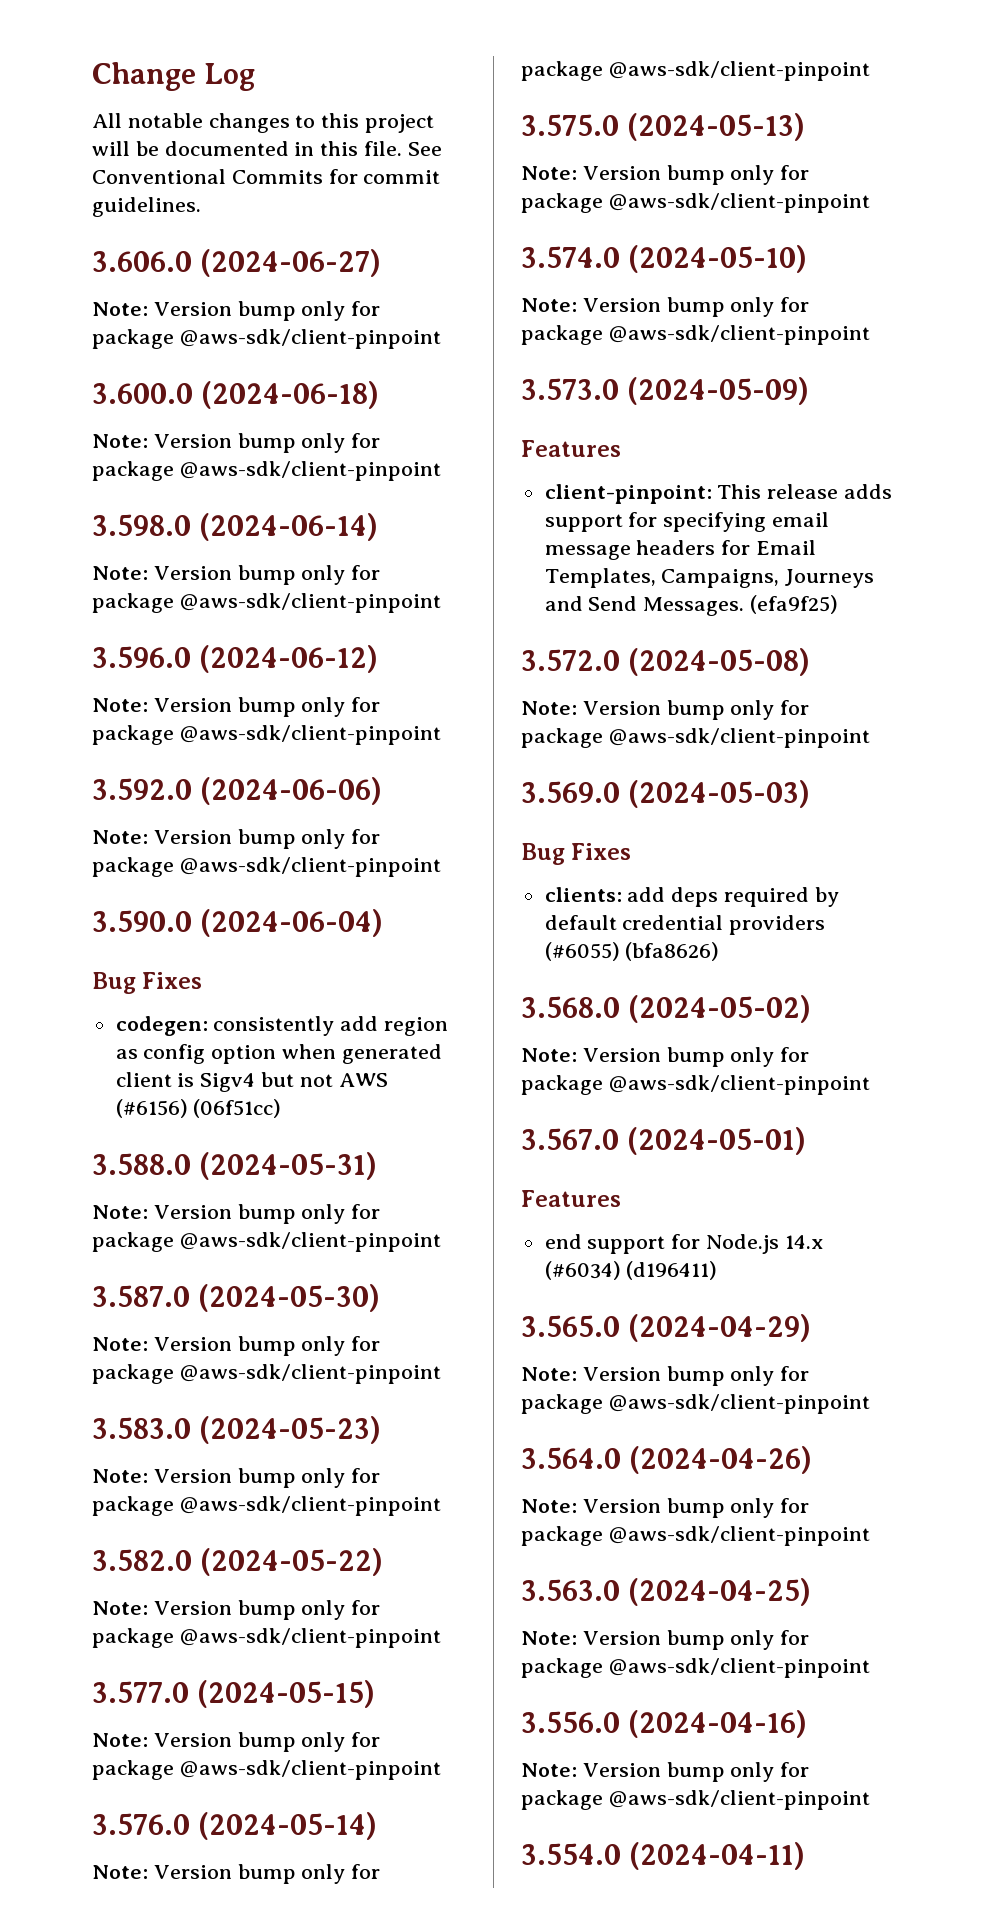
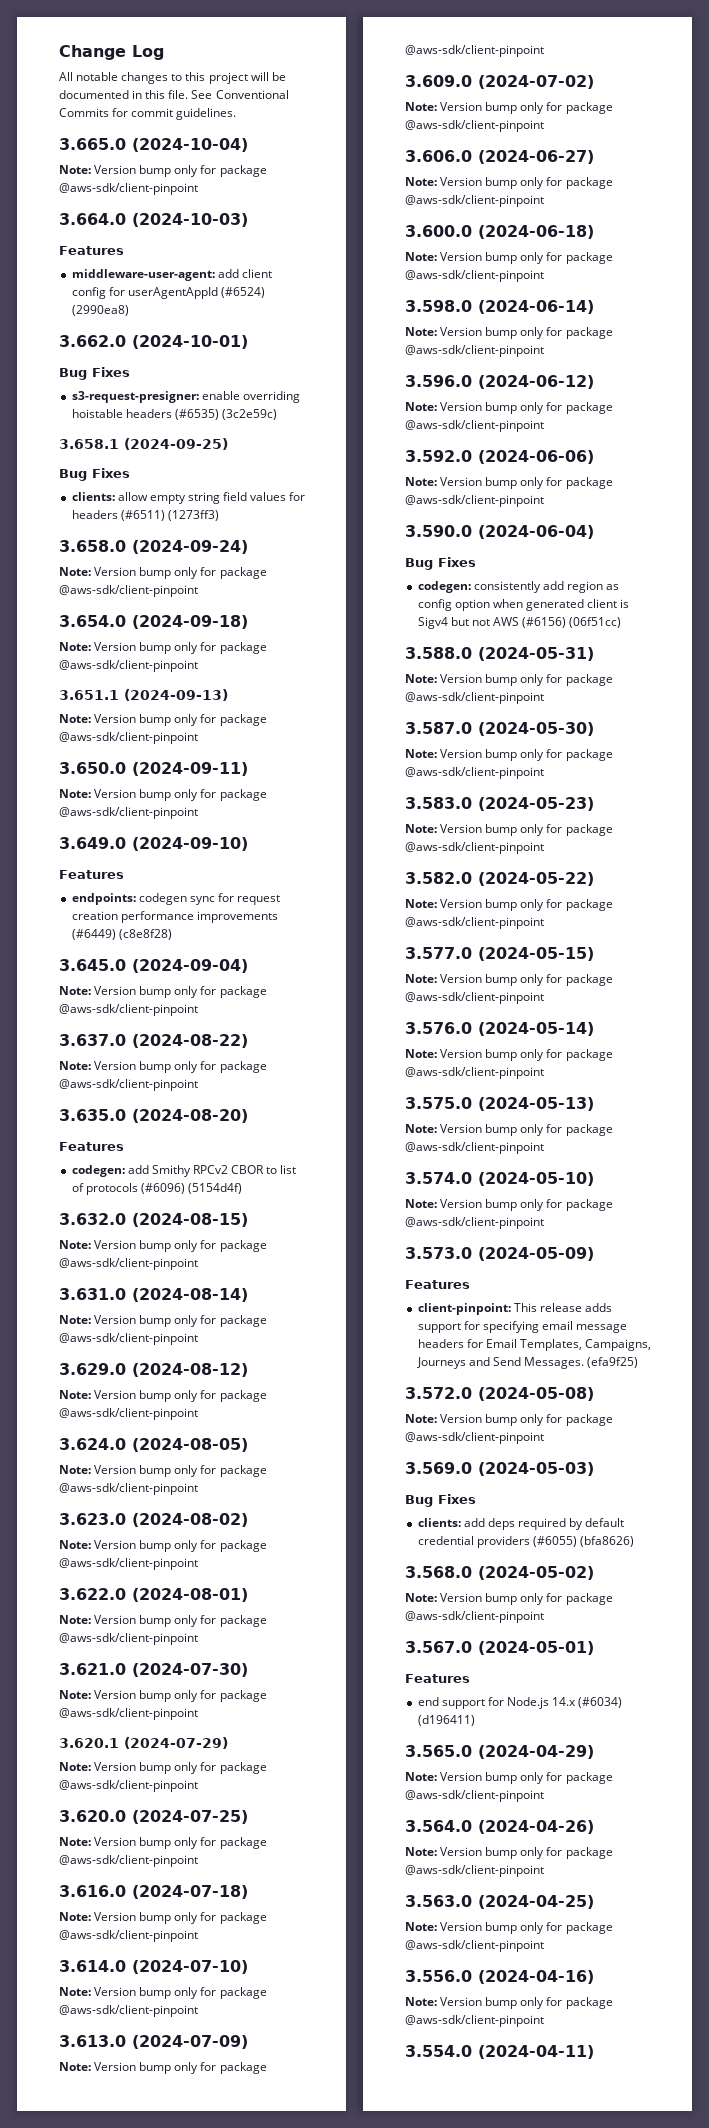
(201, 207) none -> [59,138,248,152] [59,165,267,177] [59,183,198,195] [59,213,248,227] [59,246,124,255] [71,269,272,281] [71,287,265,299] [71,305,129,316] [59,335,248,349] [59,367,130,380] [71,391,300,403] [71,409,277,420] [59,438,228,450] [59,468,130,481] [71,492,306,504] [71,510,219,521] [59,540,248,554] [59,567,267,579] [59,585,198,597] [59,615,248,629] [59,642,267,654] [59,660,198,672] [59,689,228,701] [59,714,267,726] [59,732,198,744] [59,762,248,776] [59,789,267,801] [59,807,198,819] [59,837,248,851] [59,870,124,879] [71,893,281,905] [71,911,278,923] [71,929,172,940] [59,959,248,973] [59,986,267,998] [59,1004,198,1016] [59,1034,248,1048] [59,1061,267,1073] [59,1079,198,1091] [59,1109,248,1123] [59,1142,124,1151] [71,1165,297,1177] [71,1183,242,1195] [59,1213,248,1227] [59,1240,267,1252] [59,1258,198,1270] [59,1288,248,1302] [59,1315,267,1327] [59,1333,198,1345] [59,1363,248,1377] [59,1390,267,1402] [59,1408,198,1420] [59,1438,248,1452] [59,1465,267,1477] [59,1483,198,1495] [59,1513,248,1527] [59,1540,267,1552] [59,1558,198,1570] [59,1588,248,1602] [59,1615,267,1627] [59,1633,198,1645] [59,1663,248,1677] [59,1690,267,1702] [59,1708,198,1720] [59,1737,228,1749] [59,1762,267,1774] [59,1780,198,1792] [59,1810,248,1824] [59,1837,267,1849] [59,1855,198,1867] [59,1885,248,1899] [59,1912,267,1924] [59,1930,198,1942] [59,1960,248,1974] [59,1987,267,1999] [59,2005,198,2017] [59,2035,248,2049] [59,2062,267,2074] [405,45,544,57] [405,75,594,89] [405,102,613,114] [405,120,544,132] // 3.665.0 (2024-10-04) // Note: Version bump only for package @aws-sdk/client-pinpoint // 3.664.0 (2024-10-03) // Features // middleware-user-agent: add client config for userAgentAppId (#6524) (2990ea8) // 3.662.0 (2024-10-01) // Bug Fixes // s3-request-presigner: enable overriding hoistable headers (#6535) (3c2e59c) // 3.658.1 (2024-09-25) // Bug Fixes // clients: allow empty string field values for headers (#6511) (1273ff3) // 3.658.0 (2024-09-24) // Note: Version bump only for package @aws-sdk/client-pinpoint // 3.654.0 (2024-09-18) // Note: Version bump only for package @aws-sdk/client-pinpoint // 3.651.1 (2024-09-13) // Note: Version bump only for package @aws-sdk/client-pinpoint // 3.650.0 (2024-09-11) // Note: Version bump only for package @aws-sdk/client-pinpoint // 3.649.0 (2024-09-10) // Features // endpoints: codegen sync for request creation performance improvements (#6449) (c8e8f28) // 3.645.0 (2024-09-04) // Note: Version bump only for package @aws-sdk/client-pinpoint // 3.637.0 (2024-08-22) // Note: Version bump only for package @aws-sdk/client-pinpoint // 3.635.0 (2024-08-20) // Features // codegen: add Smithy RPCv2 CBOR to list of protocols (#6096) (5154d4f) // 3.632.0 (2024-08-15) // Note: Version bump only for package @aws-sdk/client-pinpoint // 3.631.0 (2024-08-14) // Note: Version bump only for package @aws-sdk/client-pinpoint // 3.629.0 (2024-08-12) // Note: Version bump only for package @aws-sdk/client-pinpoint // 3.624.0 (2024-08-05) // Note: Version bump only for package @aws-sdk/client-pinpoint // 3.623.0 (2024-08-02) // Note: Version bump only for package @aws-sdk/client-pinpoint // 3.622.0 (2024-08-01) // Note: Version bump only for package @aws-sdk/client-pinpoint // 3.621.0 (2024-07-30) // Note: Version bump only for package @aws-sdk/client-pinpoint // 3.620.1 (2024-07-29) // Note: Version bump only for package @aws-sdk/client-pinpoint // 3.620.0 (2024-07-25) // Note: Version bump only for package @aws-sdk/client-pinpoint // 3.616.0 (2024-07-18) // Note: Version bump only for package @aws-sdk/client-pinpoint // 3.614.0 (2024-07-10) // Note: Version bump only for package @aws-sdk/client-pinpoint // 3.613.0 (2024-07-09) // Note: Version bump only for package @aws-sdk/client-pinpoint // 3.609.0 (2024-07-02) // Note: Version bump only for package @aws-sdk/client-pinpoint

